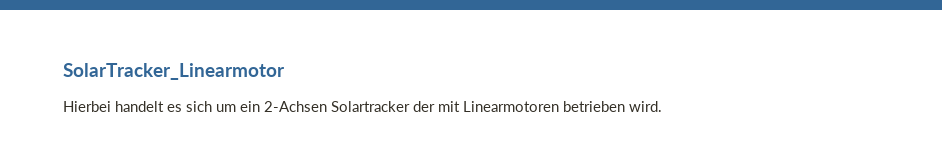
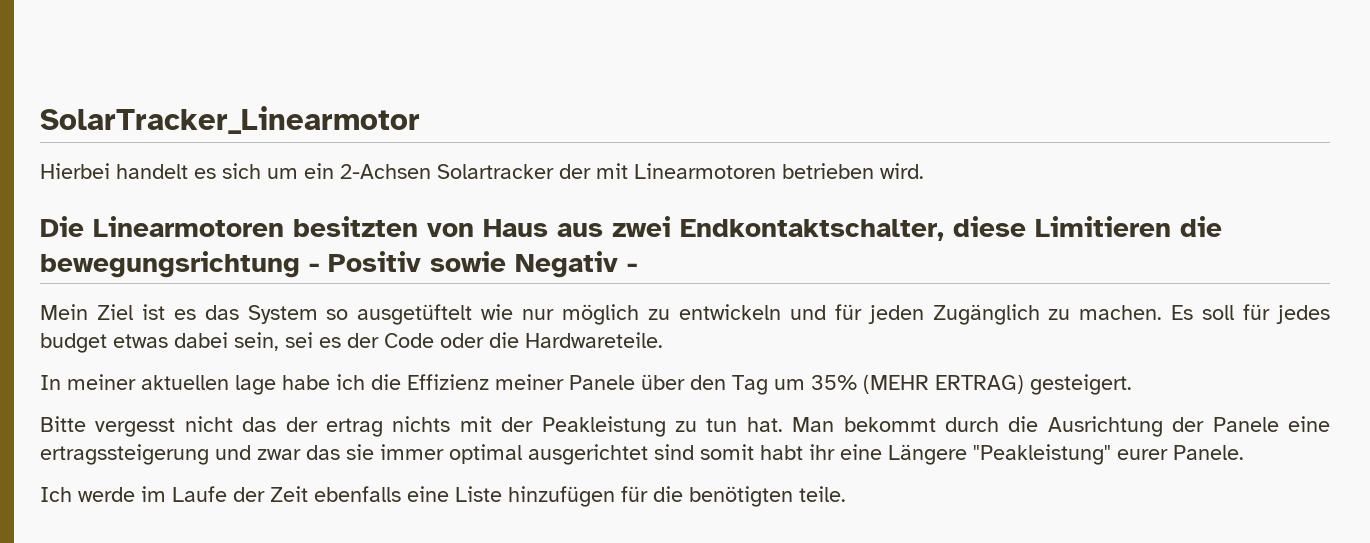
(662, 106) none -> [40,216,1222,241] [40,251,637,278] [40,304,1331,325] [40,332,663,353] [40,374,1132,395] [40,416,1330,437] [40,444,1244,465] [40,486,846,507] // Die Linearmotoren besitzten von Haus aus zwei Endkontaktschalter, diese Limitieren die bewegungsrichtung - Positiv sowie Negativ - // Mein Ziel ist es das System so ausgetüftelt wie nur möglich zu entwickeln und für jeden Zugänglich zu machen. Es soll für jedes budget etwas dabei sein, sei es der Code oder die Hardwareteile. // In meiner aktuellen lage habe ich die Effizienz meiner Panele über den Tag um 35% (MEHR ERTRAG) gesteigert. // Bitte vergesst nicht das der ertrag nichts mit der Peakleistung zu tun hat. Man bekommt durch die Ausrichtung der Panele eine ertragssteigerung und zwar das sie immer optimal ausgerichtet sind somit habt ihr eine Längere "Peakleistung" eurer Panele. // Ich werde im Laufe der Zeit ebenfalls eine Liste hinzufügen für die benötigten teile.

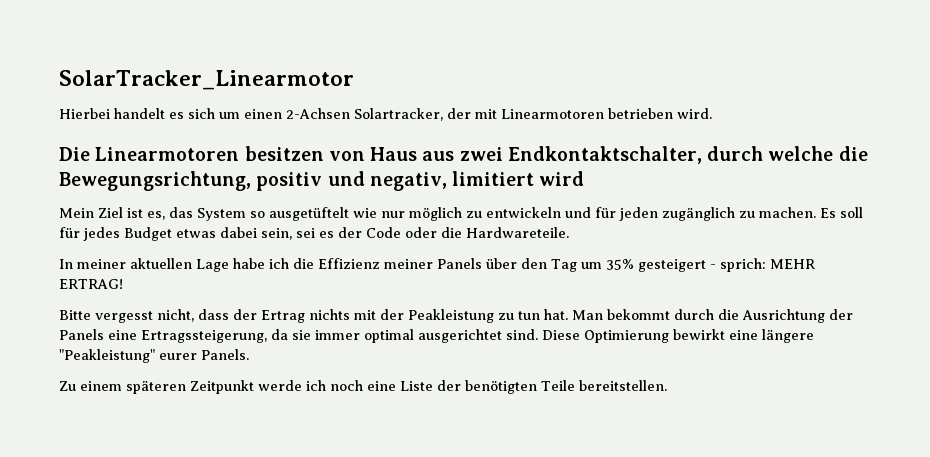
[304,163,554,179] ein 2-Achsen Solartracker -> [244,108,443,121] einen 2-Achsen Solartracker,
[293,216,418,237] besitzten -> [244,146,324,161] besitzen
[953,216,1222,237] [40,251,637,278] diese Limitieren die bewegungsrichtung - Positiv sowie Negativ - -> [707,146,868,161] [59,171,585,191] durch welche die Bewegungsrichtung, positiv und negativ, limitiert wird
[173,309,196,320] es -> [147,211,165,220] es,
[932,304,1040,325] Zugänglich -> [662,207,735,221] zugänglich
[40,333,107,353] budget -> [124,227,172,241] Budget
[235,375,276,395] lage -> [196,259,229,272] Lage
[569,375,635,390] Panele -> [437,258,482,269] Panels
[863,374,1132,395] [40,416,383,437] (MEHR ERTRAG) gesteigert. // Bitte vergesst nicht das der ertrag -> [637,258,815,272] [59,279,123,289] [59,309,305,323] gesteigert - sprich: MEHR ERTRAG! // Bitte vergesst nicht, dass der Ertrag
[1212,416,1330,432] [40,444,1244,465] [40,486,846,507] Panele eine ertragssteigerung und zwar das sie immer optimal ausgerichtet sind somit habt ihr eine Längere "Peakleistung" eurer Panele. // Ich werde im Laufe der Zeit ebenfalls eine Liste hinzufügen für die benötigten teile. -> [59,329,814,343] [59,349,249,363] [59,380,667,394] Panels eine Ertragssteigerung, da sie immer optimal ausgerichtet sind. Diese Optimierung bewirkt eine längere "Peakleistung" eurer Panels. // Zu einem späteren Zeitpunkt werde ich noch eine Liste der benötigten Teile bereitstellen.

